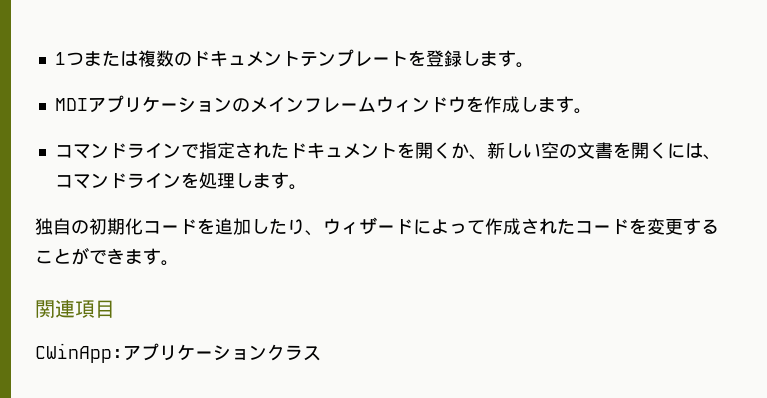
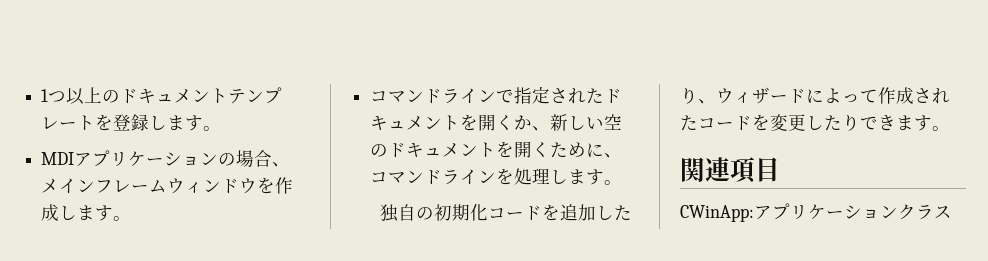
[83,50,174,67] または複数 -> [66,87,103,105] 以上
(250, 105) none -> [236,150,291,167] 場合、
[576,142,703,159] 文書を開くには -> [388,141,605,158] ドキュメントを開くために
[683,218,719,235] [35,247,89,265] することが -> [806,114,860,131] したり

